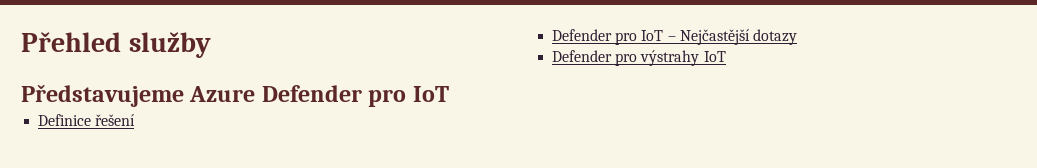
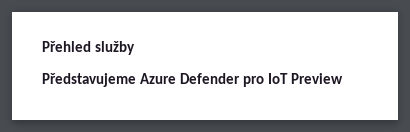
[38,114,136,126] [552,29,797,45] [552,50,726,66] // Definice řešení // Defender pro IoT – Nejčastější dotazy // Defender pro výstrahy IoT -> [290,73,343,84] Preview

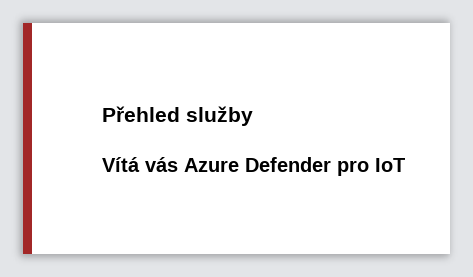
[42,73,136,87] Představujeme -> [102,157,178,172] Vítá vás
[290,73,343,84] Preview -> (405, 165) none

